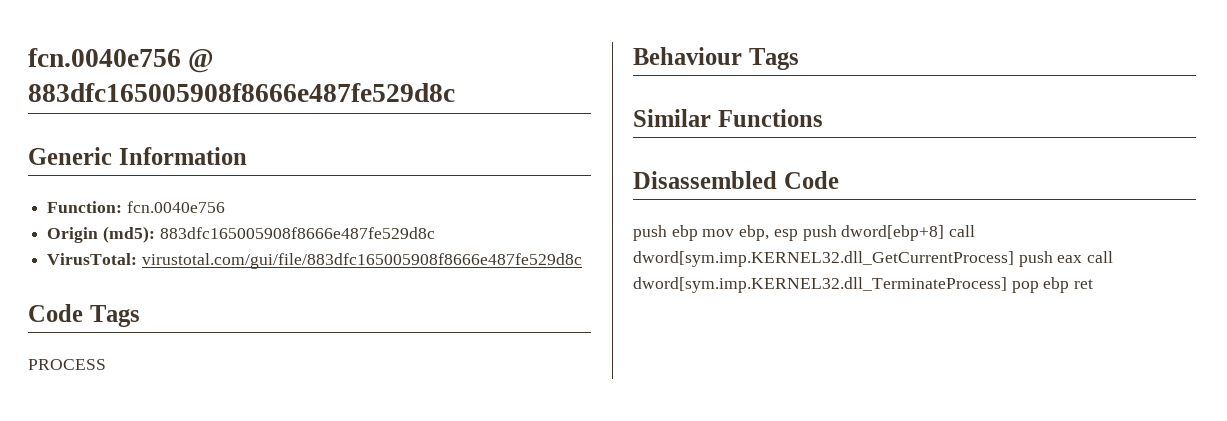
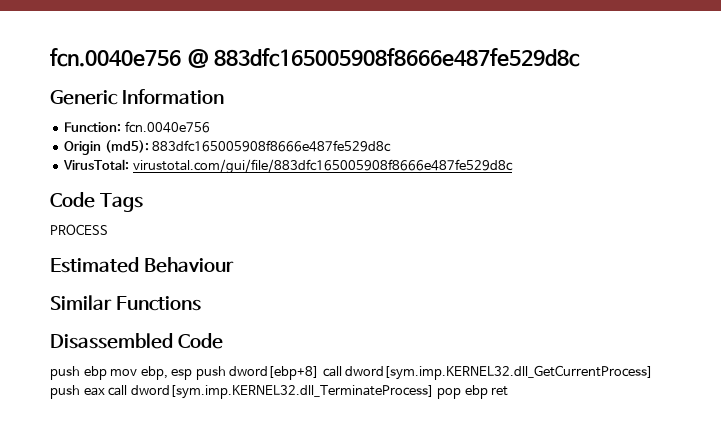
(106, 364) none -> [50,257,139,273] Estimated
[748,48,799,70] Tags -> (234, 265) none

